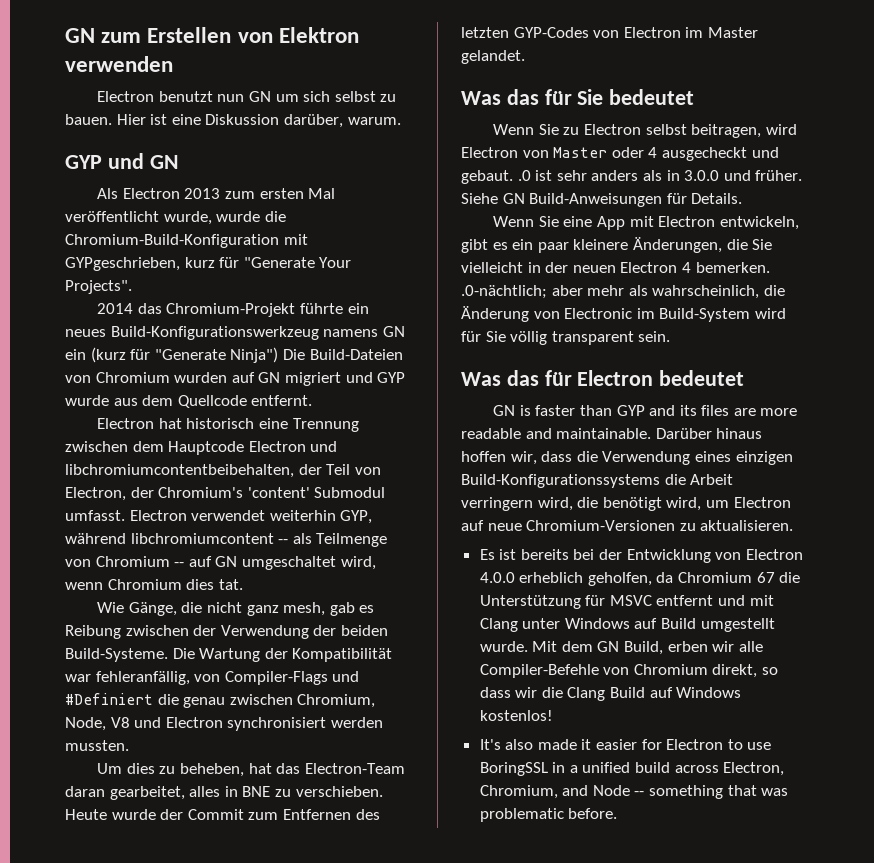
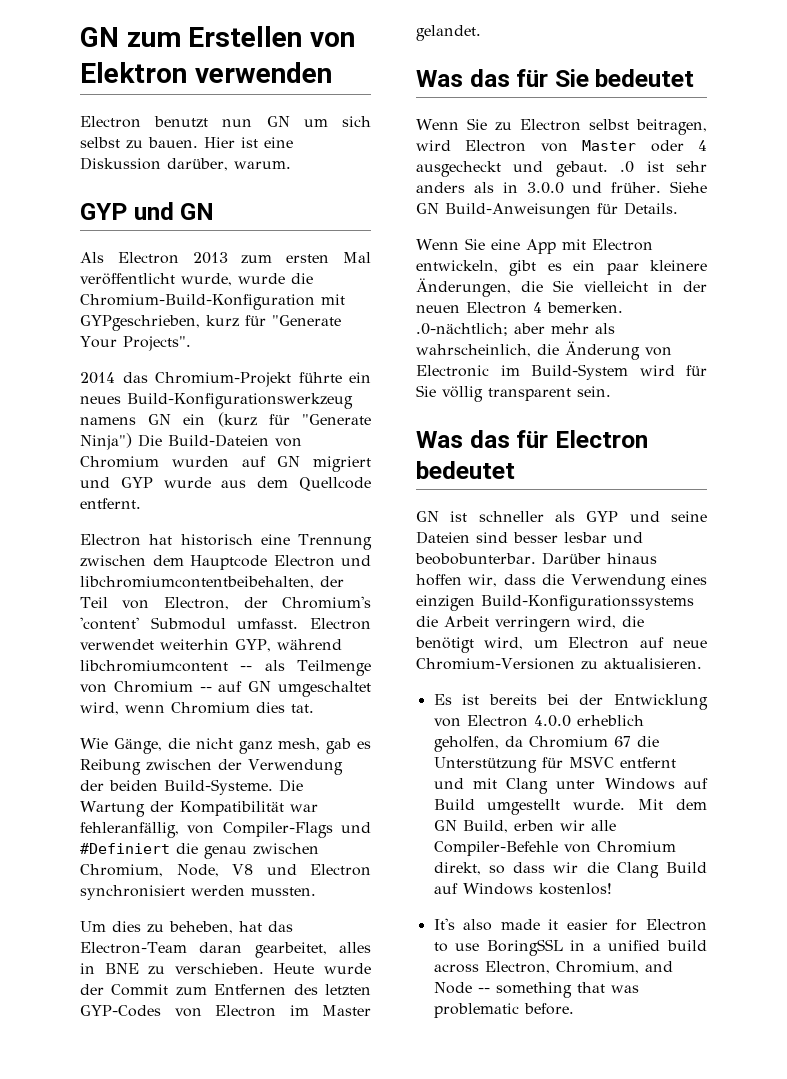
[519,405,798,416] [461,428,652,439] is faster than GYP and its files are more readable and maintainable. -> [450,511,707,522] [416,531,643,544] [415,553,536,565] ist schneller als GYP und seine Dateien sind besser lesbar und beobobunterbar.

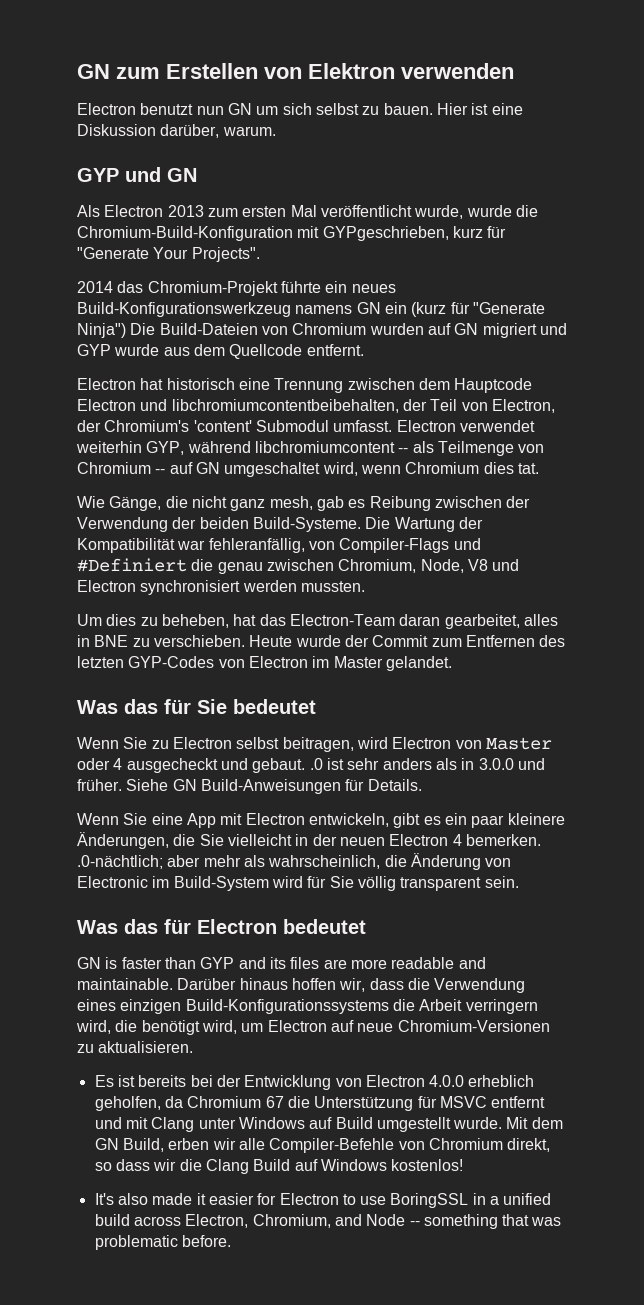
[450,511,707,522] [416,531,643,544] [415,553,536,565] ist schneller als GYP und seine Dateien sind besser lesbar und beobobunterbar. -> [105,957,486,969] [77,978,173,990] is faster than GYP and its files are more readable and maintainable.

